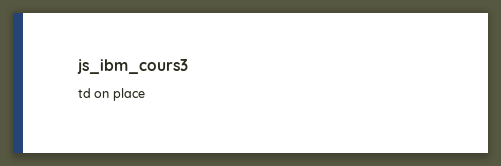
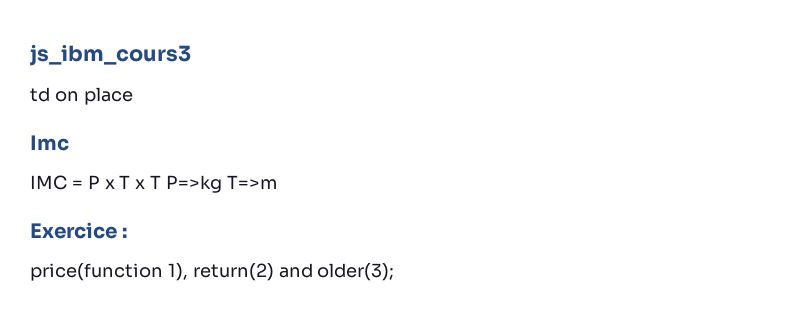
(145, 94) none -> [30,135,69,151] [30,175,277,193] [30,222,128,239] [30,263,395,281] // Imc // IMC = P x T x T P=>kg T=>m // Exercice : // price(function 1), return(2) and older(3);

